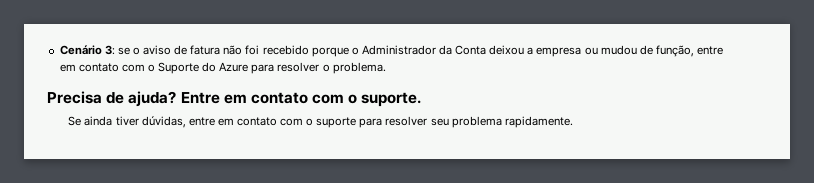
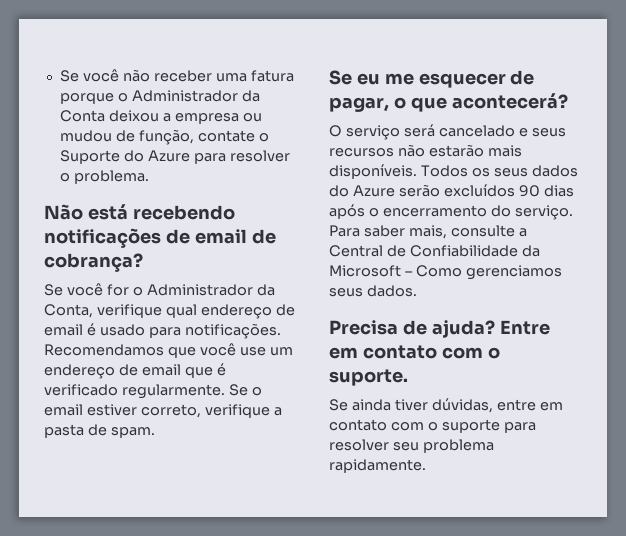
[59,45,309,55] Cenário 3: se o aviso de fatura não foi recebido -> [59,69,294,82] Se você não receber uma fatura
[696,46,723,55] [59,63,145,72] entre em contato com -> [197,130,255,142] contate
(386, 68) none -> [44,204,235,220] [44,228,276,248] [44,253,143,272] [44,283,275,296] [44,304,295,319] [44,323,281,339] [44,343,293,358] [44,363,226,379] [44,384,262,399] [44,404,282,418] [44,424,155,438] [329,70,535,88] [329,93,568,112] [329,124,566,140] [329,144,522,157] [329,164,578,179] [329,184,574,197] [329,204,573,220] [329,225,527,239] [329,245,540,257] [329,265,562,280] [329,285,417,297] // Não está recebendo notificações de email de cobrança? // Se você for o Administrador da Conta, verifique qual endereço de email é usado para notificações. Recomendamos que você use um endereço de email que é verificado regularmente. Se o email estiver correto, verifique a pasta de spam. // Se eu me esquecer de pagar, o que acontecerá? // O serviço será cancelado e seus recursos não estarão mais disponíveis. Todos os seus dados do Azure serão excluídos 90 dias após o encerramento do serviço. Para saber mais, consulte a Central de Confiabilidade da Microsoft – Como gerenciamos seus dados.

